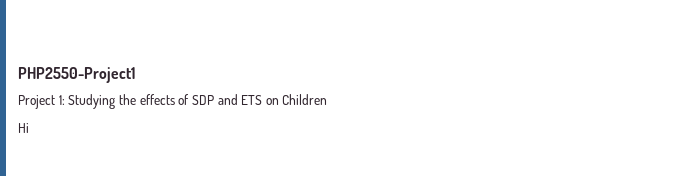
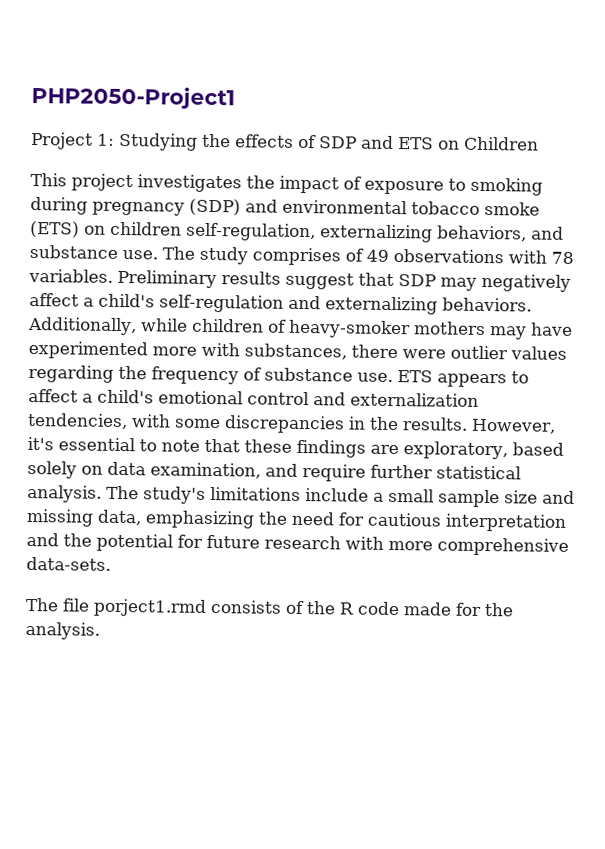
[18,67,135,83] PHP2550-Project1 -> [31,86,235,110] PHP2050-Project1
[18,123,29,133] Hi -> [30,172,543,196] [30,196,540,216] [30,220,564,243] [29,244,574,266] [28,268,571,292] [29,292,532,315] [27,316,573,340] [28,340,567,360] [28,364,529,388] [28,388,479,407] [27,412,556,434] [27,436,564,460] [27,460,521,482] [27,484,575,508] [26,508,567,532] [26,532,569,556] [26,556,111,571] [25,597,514,617] [25,621,100,640] This project investigates the impact of exposure to smoking during pregnancy (SDP) and environmental tobacco smoke (ETS) on children self-regulation, externalizing behaviors, and substance use. The study comprises of 49 observations with 78 variables. Preliminary results suggest that SDP may negatively affect a child's self-regulation and externalizing behaviors. Additionally, while children of heavy-smoker mothers may have experimented more with substances, there were outlier values regarding the frequency of substance use. ETS appears to affect a child's emotional control and externalization tendencies, with some discrepancies in the results. However, it's essential to note that these findings are exploratory, based solely on data examination, and require further statistical analysis. The study's limitations include a small sample size and missing data, emphasizing the need for cautious interpretation and the potential for future research with more comprehensive data-sets. // The file porject1.rmd consists of the R code made for the analysis.

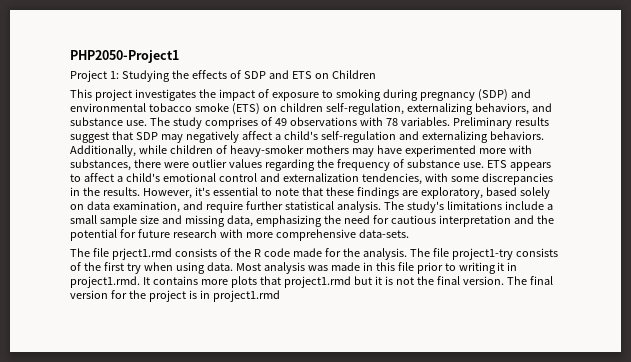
[93,598,207,617] porject1.rmd -> [111,248,172,260] prject1.rmd
(100, 630) none -> [409,248,558,260] [70,262,518,274] [70,276,553,288] [70,290,280,302] The file project1-try consists of the first try when using data. Most analysis was made in this file prior to writing it in project1.rmd. It contains more plots that project1.rmd but it is not the final version. The final version for the project is in project1.rmd

